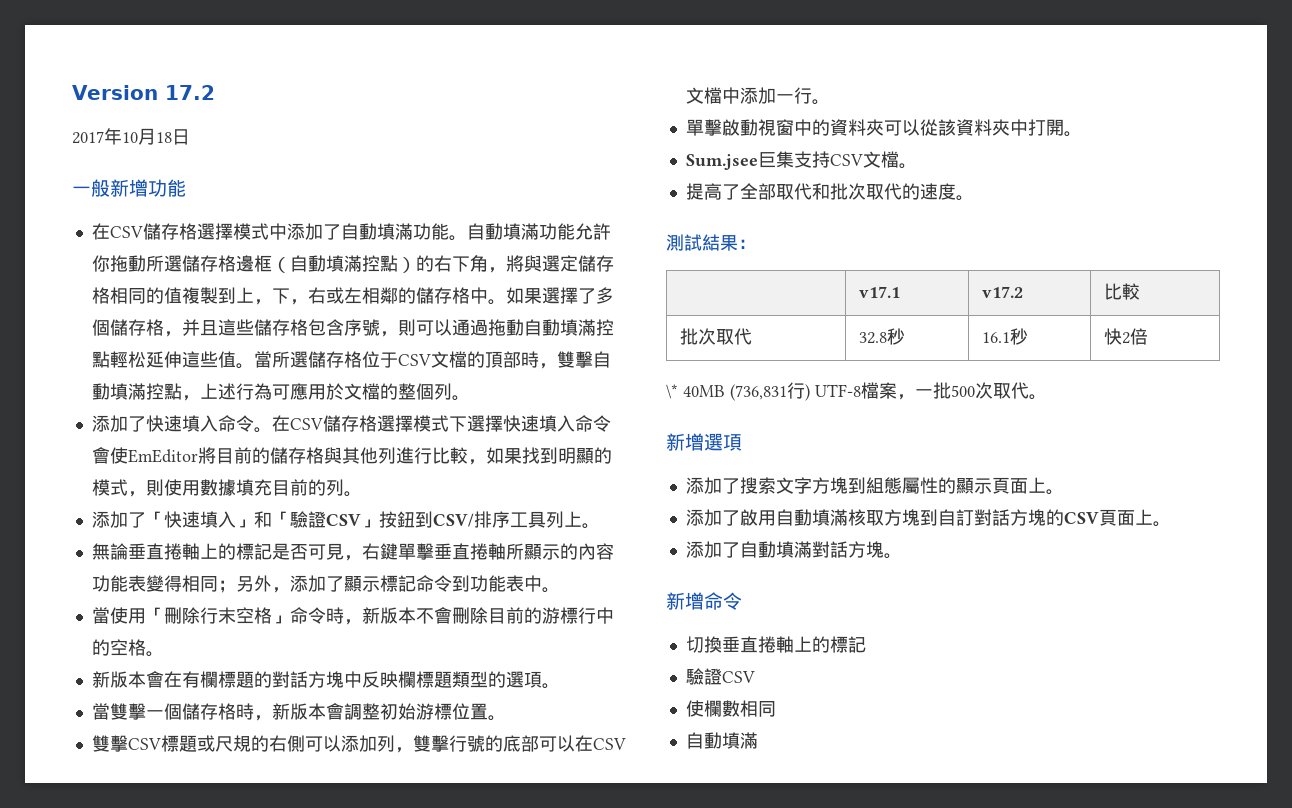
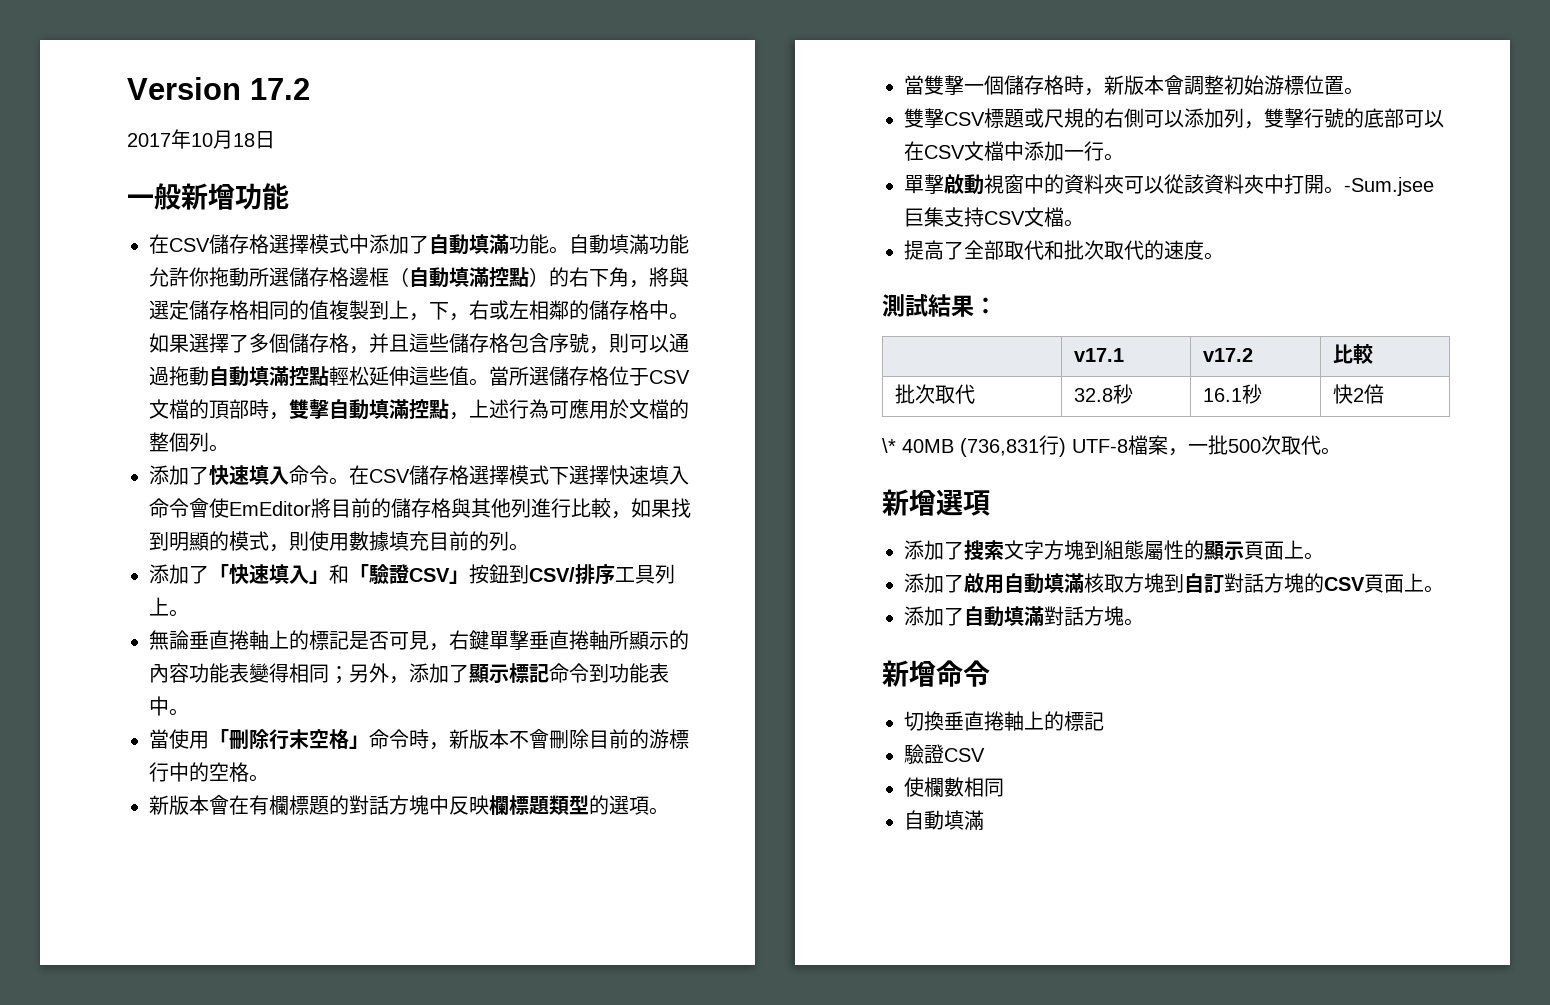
[685,154,758,170] // Sum.jsee -> [1344,177,1434,196] -Sum.jsee

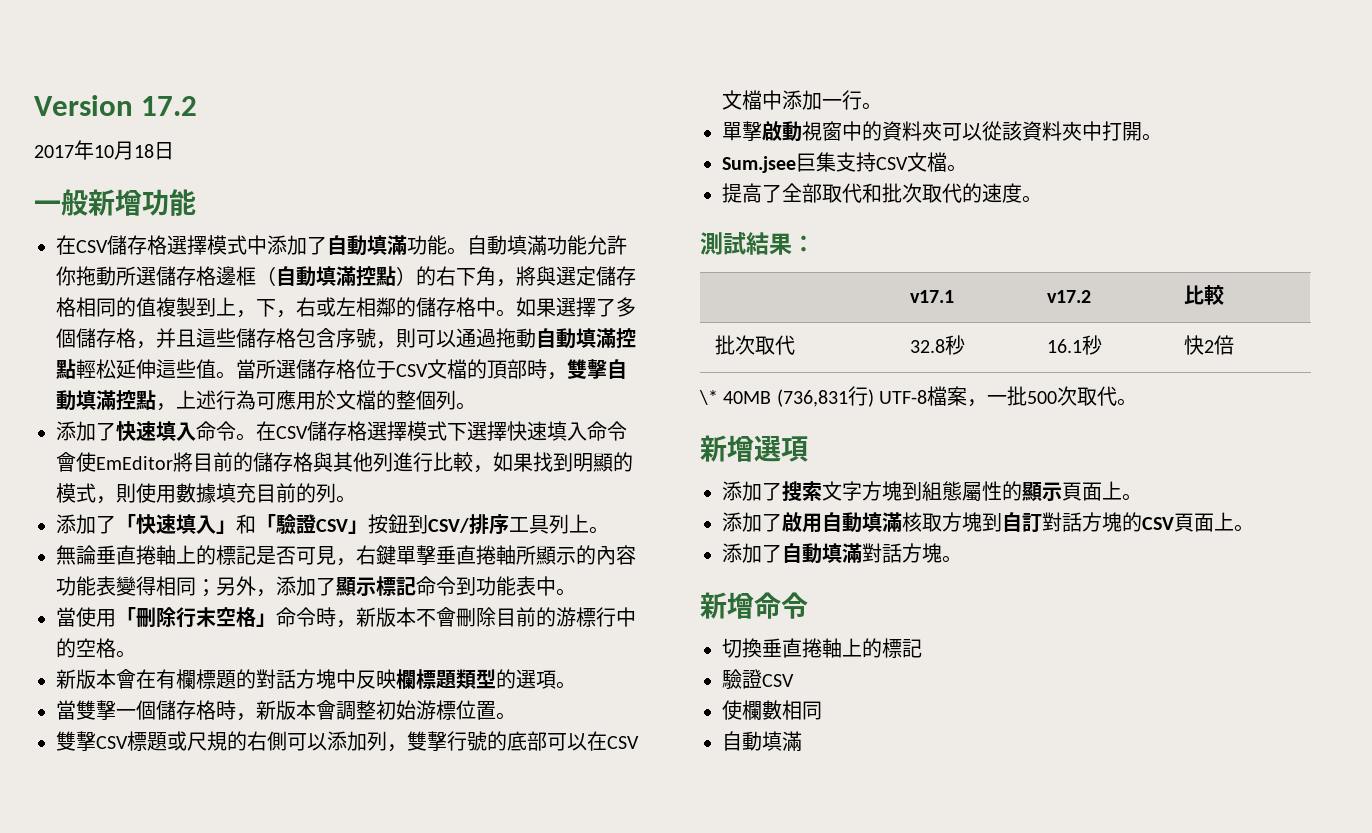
[1344,177,1434,196] -Sum.jsee -> [722,156,796,173] // Sum.jsee

